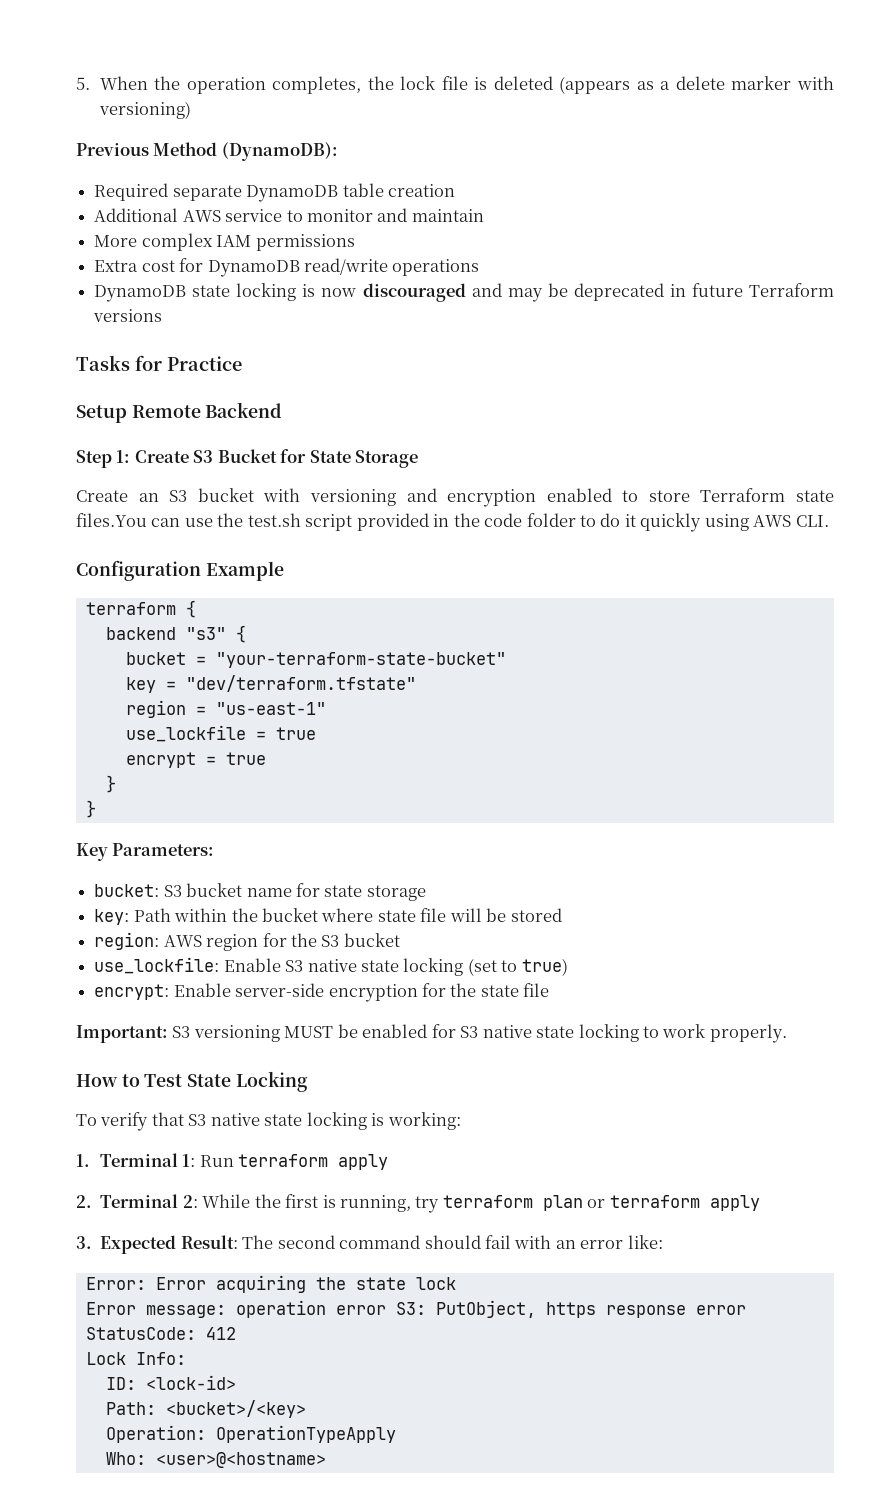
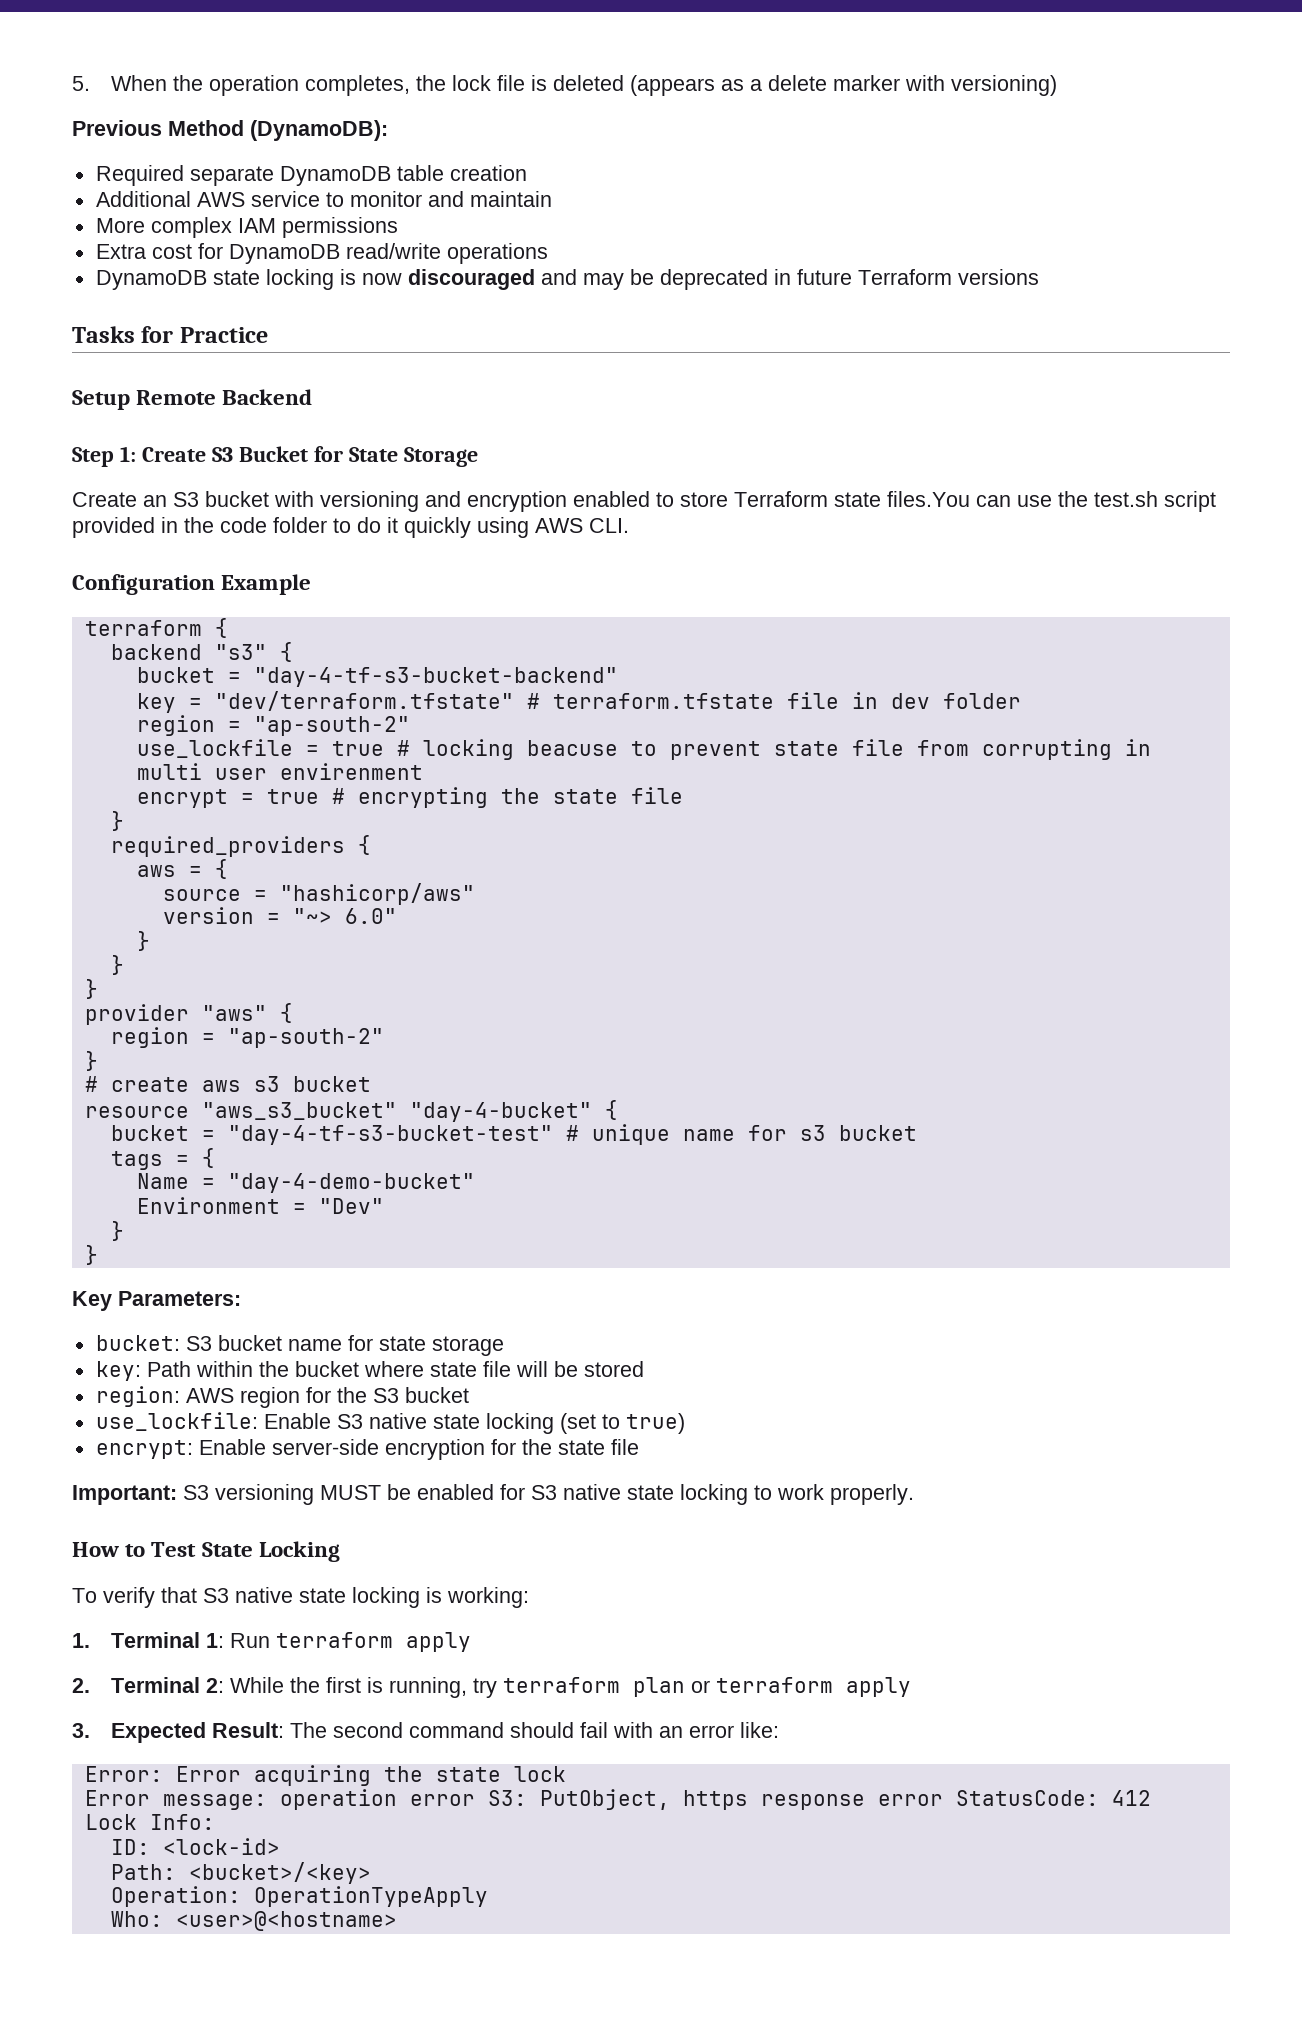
[215,652,506,668] "your-terraform-state-bucket" -> [253,667,618,687] "day-4-tf-s3-bucket-backend"
[125,700,326,718] // region = "us-east-1" -> [526,692,1021,709] [136,715,410,736] # terraform.tfstate file in dev folder // region = "ap-south-2"
[125,752,266,768] // encrypt = true -> [396,739,1151,760] [136,763,423,780] [136,787,683,808] [110,811,124,831] [110,835,371,857] [136,859,228,879] [162,883,475,905] [162,907,397,924] [136,931,150,951] [110,955,124,975] [84,979,98,999] [84,1003,293,1025] [110,1027,384,1048] [84,1051,98,1071] [84,1076,371,1092] [84,1100,618,1122] [110,1124,917,1145] [110,1148,215,1170] [136,1173,475,1193] [136,1197,384,1214] # locking beacuse to prevent state file from corrupting in multi user envirenment // encrypt = true # encrypting the state file // } // required_providers { // aws = { // source = "hashicorp/aws" // version = "~> 6.0" // } // } // } // provider "aws" { // region = "ap-south-2" // } // # create aws s3 bucket // resource "aws_s3_bucket" "day-4-bucket" { // bucket = "day-4-tf-s3-bucket-test" # unique name for s3 bucket // tags = { // Name = "day-4-demo-bucket" // Environment = "Dev"

